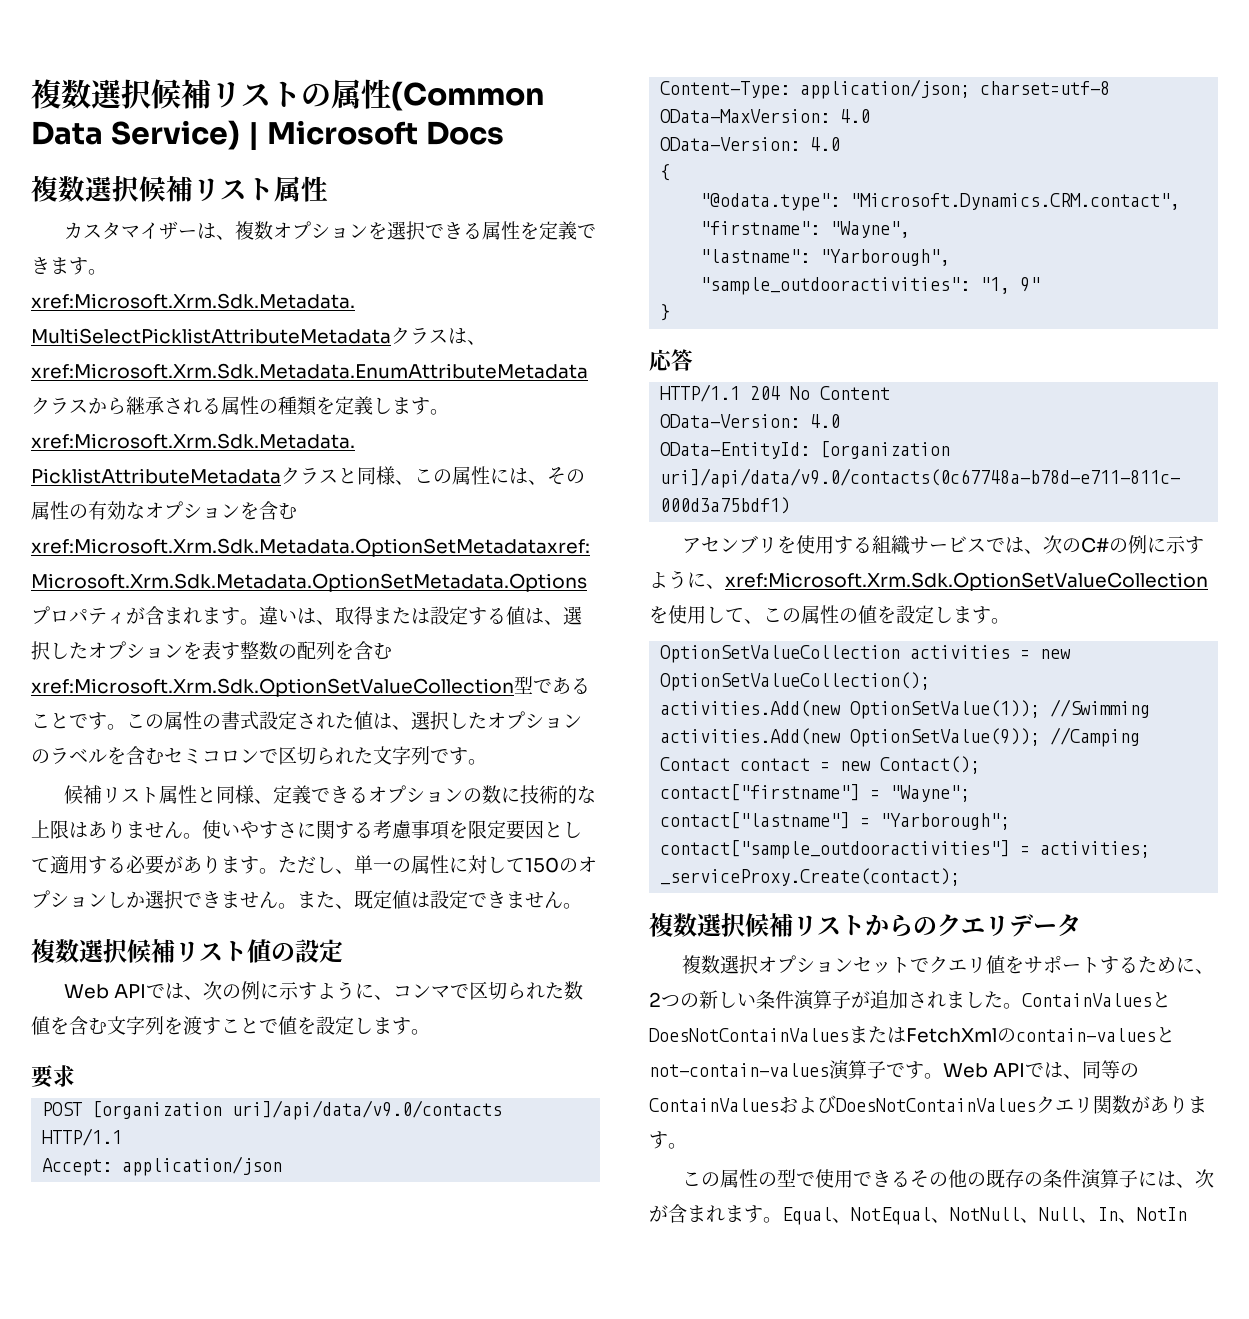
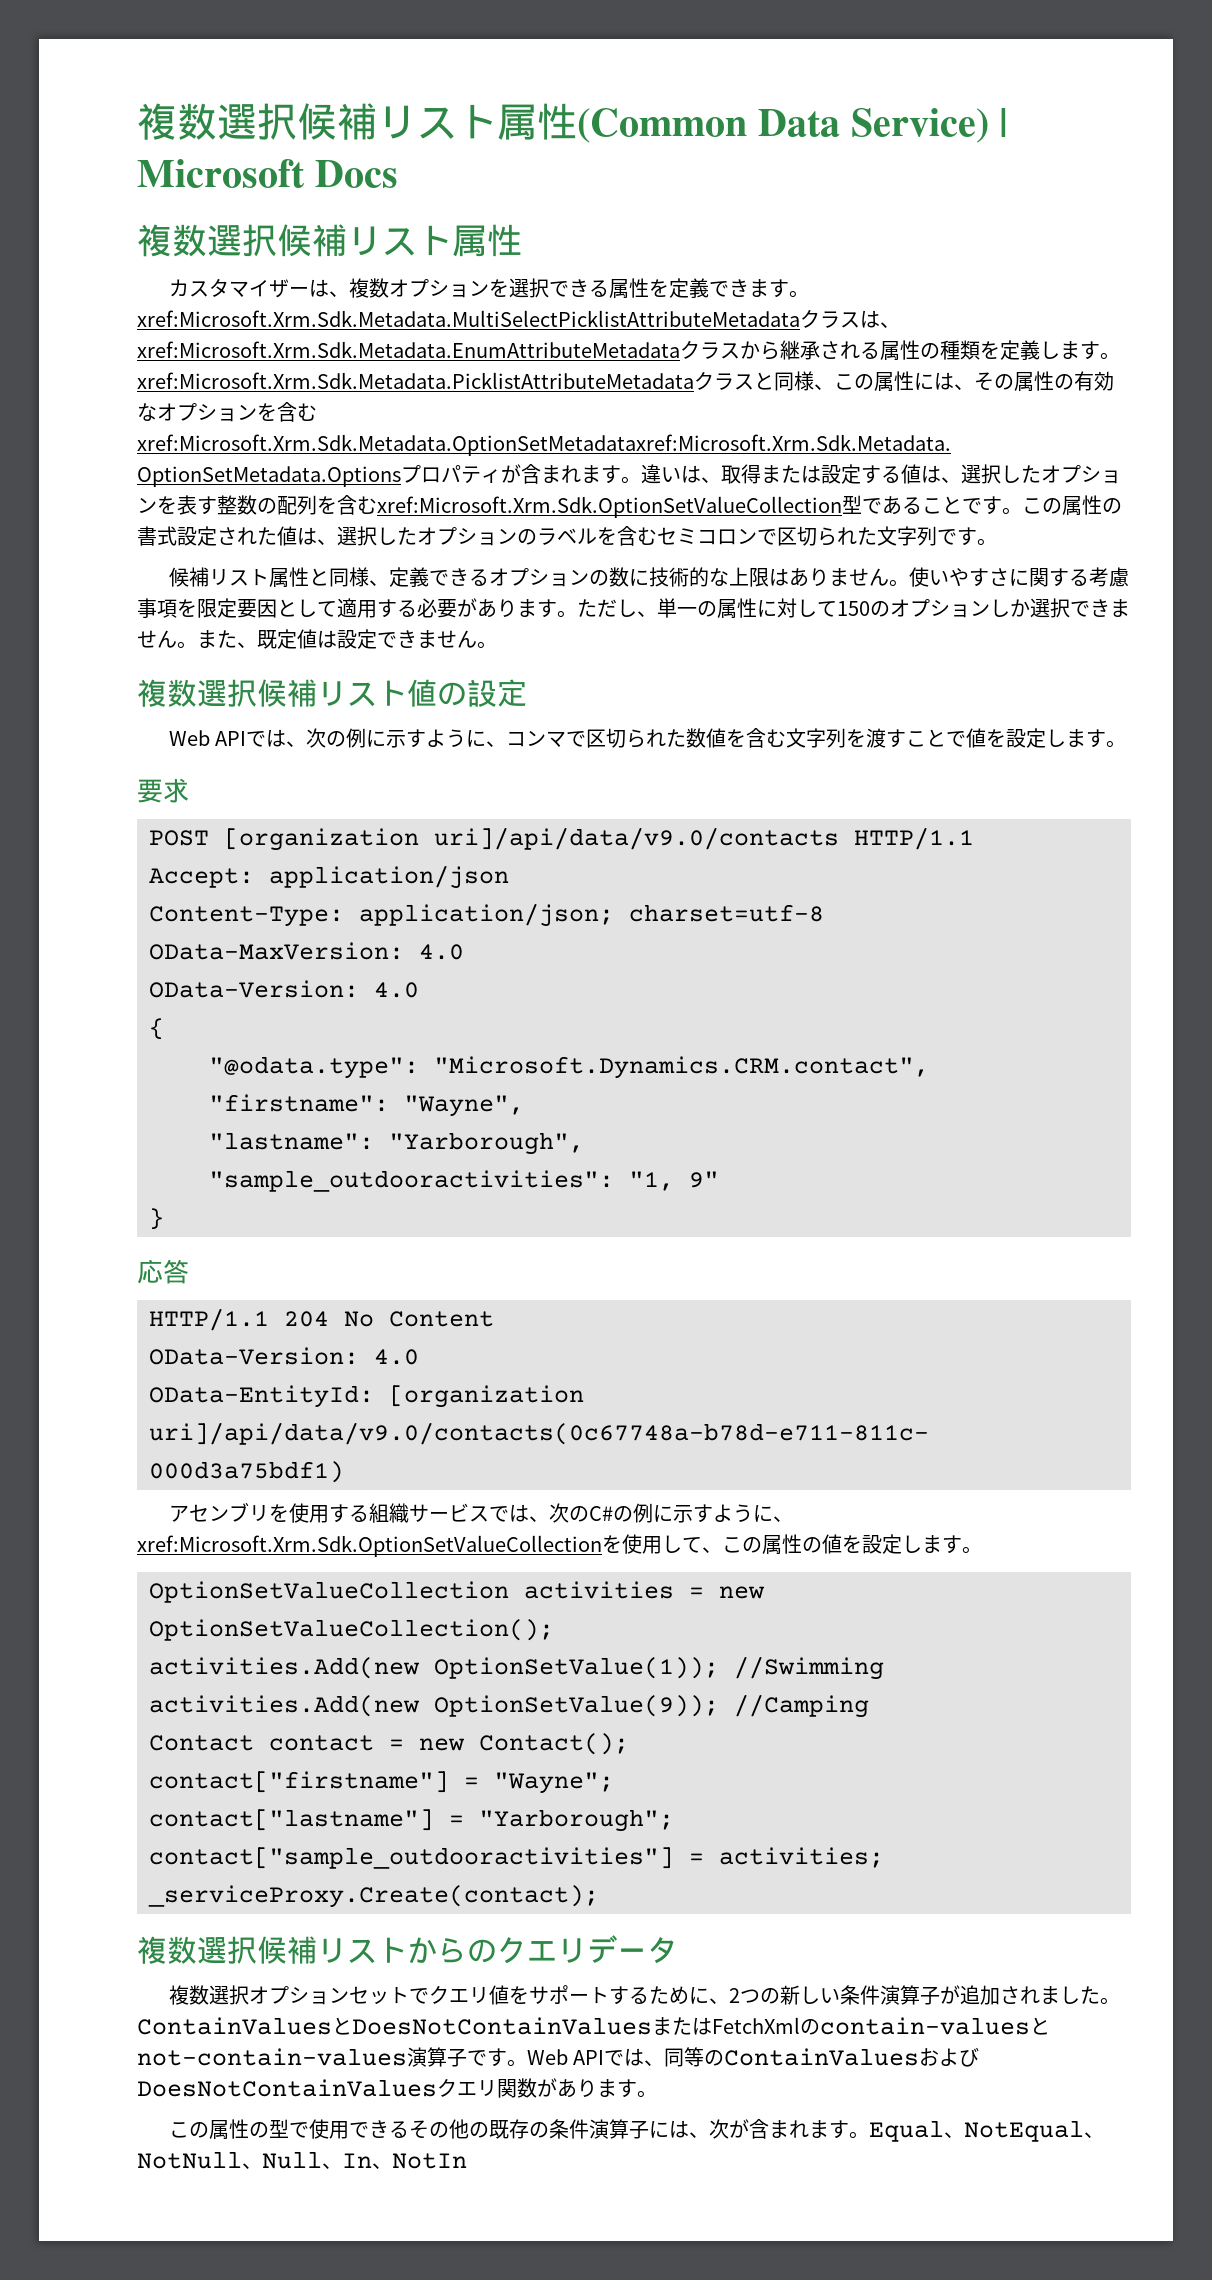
[31,79,331,109] 複数選択候補リストの -> [137,103,497,140] 複数選択候補リスト

